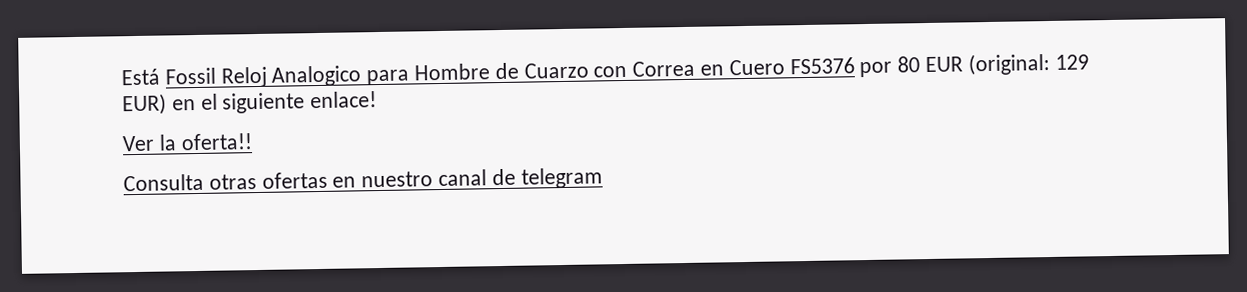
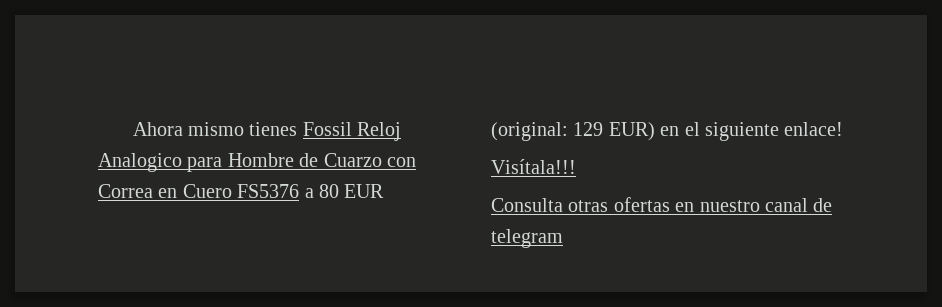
[121,68,160,86] Está -> [132,122,298,136] Ahora mismo tienes
[859,61,893,78] por -> [304,188,314,198] a
[122,133,253,152] Ver la oferta!! -> [491,159,576,174] Visítala!!!

